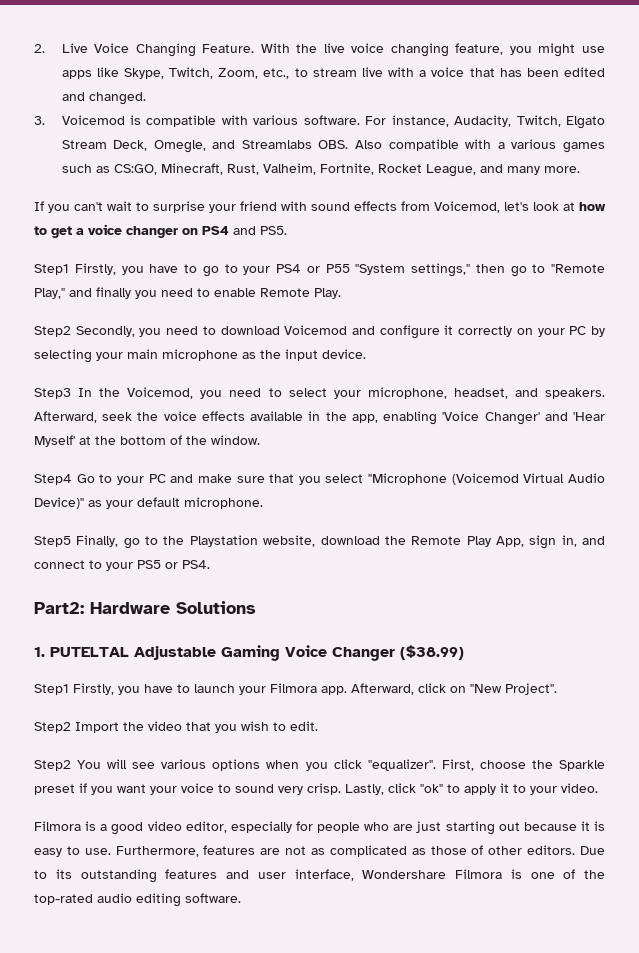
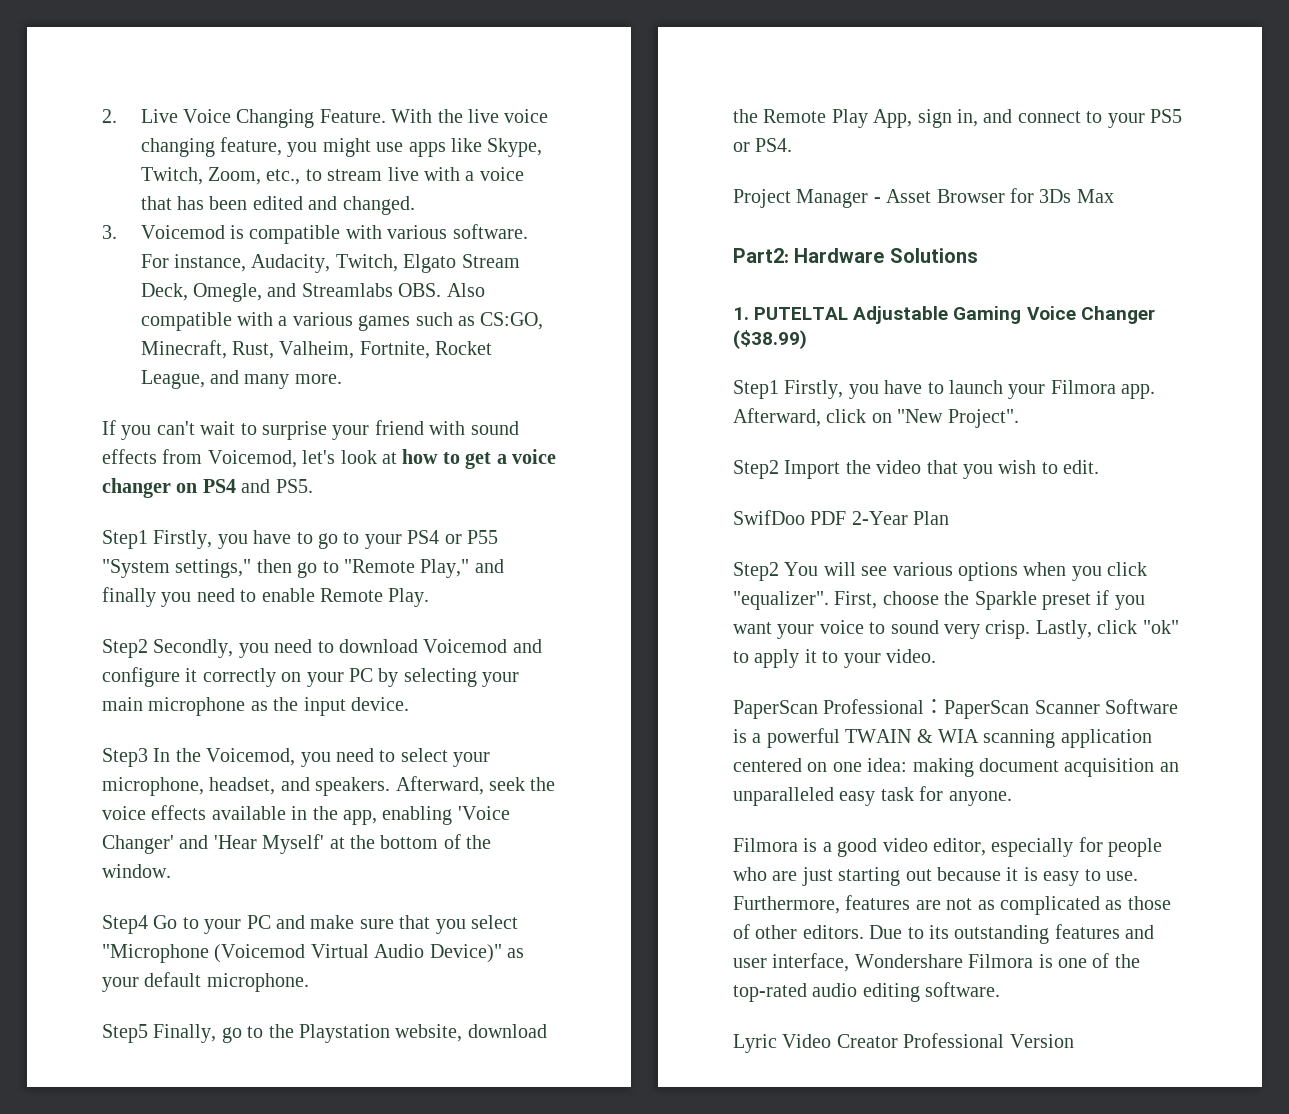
(210, 564) none -> [733,188,1114,208] // Project Manager - Asset Browser for 3Ds Max
(318, 726) none -> [733,510,950,525] // SwifDoo PDF 2-Year Plan
(598, 788) none -> [733,699,1179,719] [733,728,1152,748] [733,758,1179,777] [733,786,1012,806] // PaperScan Professional：PaperScan Scanner Software is a powerful TWAIN & WIA scanning application centered on one idea: making document acquisition an unparalleled easy task for anyone.
(241, 898) none -> [733,1033,1074,1053] // Lyric Video Creator Professional Version

